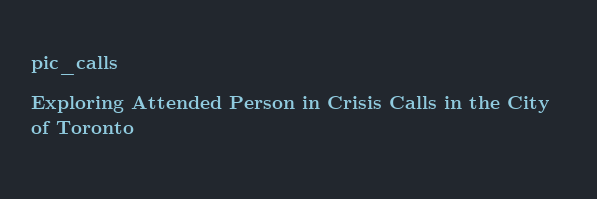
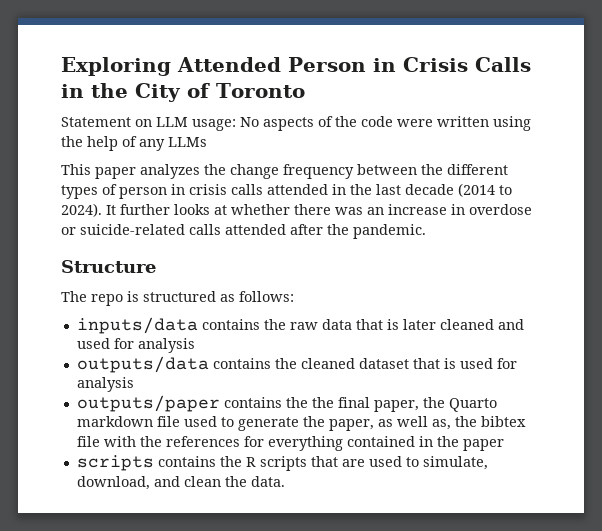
[31,56,118,75] pic_calls // -> (61, 66) none
(134, 127) none -> [61,116,531,131] [61,136,207,151] [61,164,508,179] [61,183,512,199] [61,203,532,217] [61,224,426,239] [61,260,156,273] [61,291,294,306] [76,317,524,334] [76,338,195,353] [76,356,517,373] [76,377,134,392] [76,395,497,412] [76,416,526,431] [76,436,504,451] [76,455,488,471] [76,476,285,490] // Statement on LLM usage: No aspects of the code were written using the help of any LLMs // This paper analyzes the change frequency between the different types of person in crisis calls attended in the last decade (2014 to 2024). It further looks at whether there was an increase in overdose or suicide-related calls attended after the pandemic. // Structure // The repo is structured as follows: // inputs/data contains the raw data that is later cleaned and used for analysis // outputs/data contains the cleaned dataset that is used for analysis // outputs/paper contains the the final paper, the Quarto markdown file used to generate the paper, as well as, the bibtex file with the references for everything contained in the paper // scripts contains the R scripts that are used to simulate, download, and clean the data.

